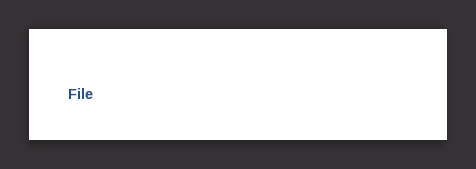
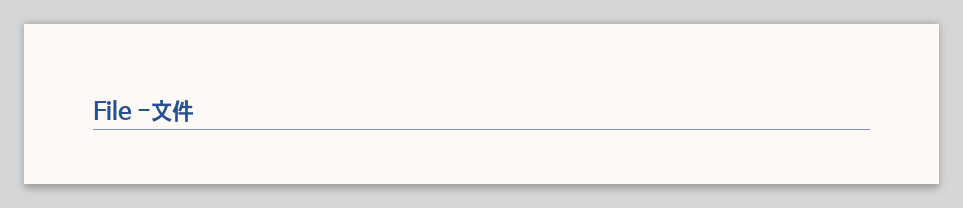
(93, 93) none -> [137,100,194,122] -文件

